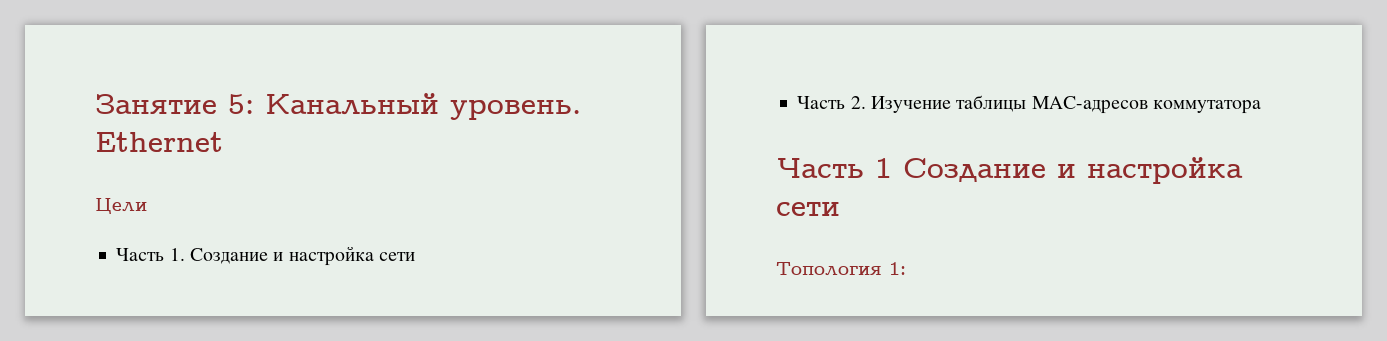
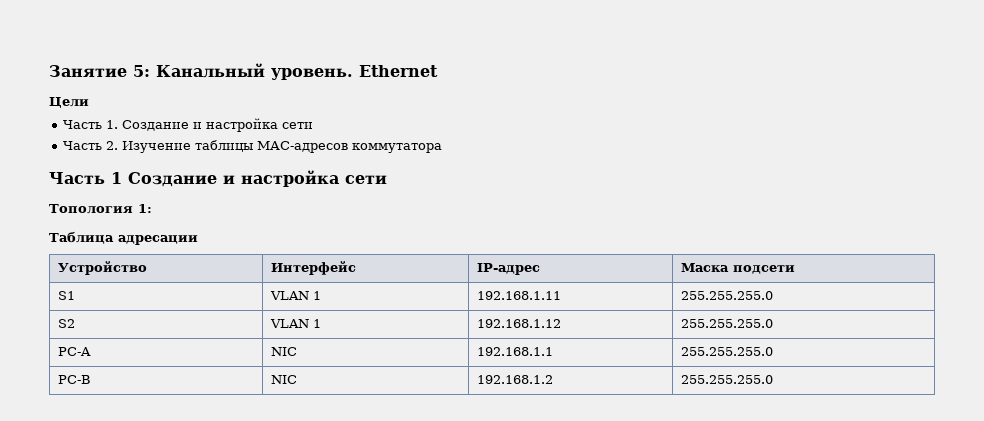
(906, 268) none -> [49,231,198,245] [58,261,148,275] [271,261,357,275] [477,263,541,275] [681,263,796,274] [58,291,76,300] [270,291,322,300] [477,291,562,300] [681,291,774,300] [58,319,76,328] [270,319,322,328] [477,319,562,328] [681,319,774,328] [58,347,92,356] [271,347,298,356] [477,347,554,356] [681,347,774,356] [58,375,92,384] [271,375,298,384] [477,375,554,384] [681,375,774,384] // Таблица адресации // Устройство | Интерфейс | IP-адрес | Маска подсети // S1 | VLAN 1 | 192.168.1.11 | 255.255.255.0 // S2 | VLAN 1 | 192.168.1.12 | 255.255.255.0 // PC-A | NIC | 192.168.1.1 | 255.255.255.0 // PC-B | NIC | 192.168.1.2 | 255.255.255.0

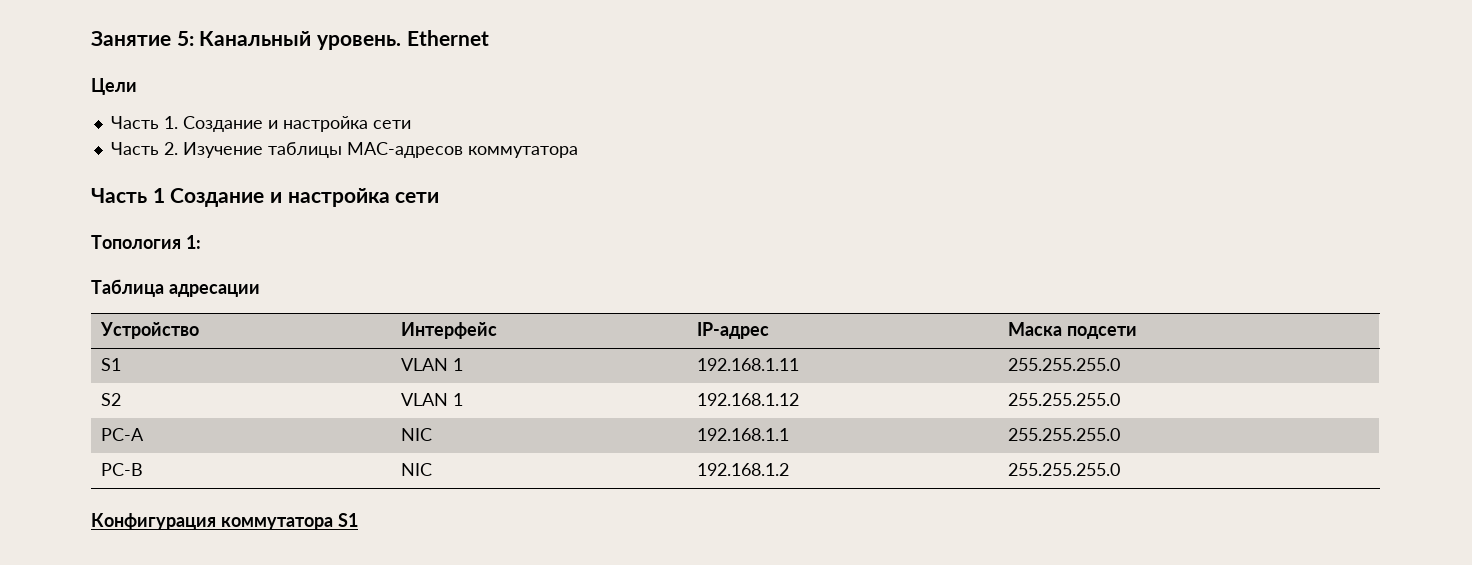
(774, 379) none -> [91,513,358,530] // Конфигурация коммутатора S1

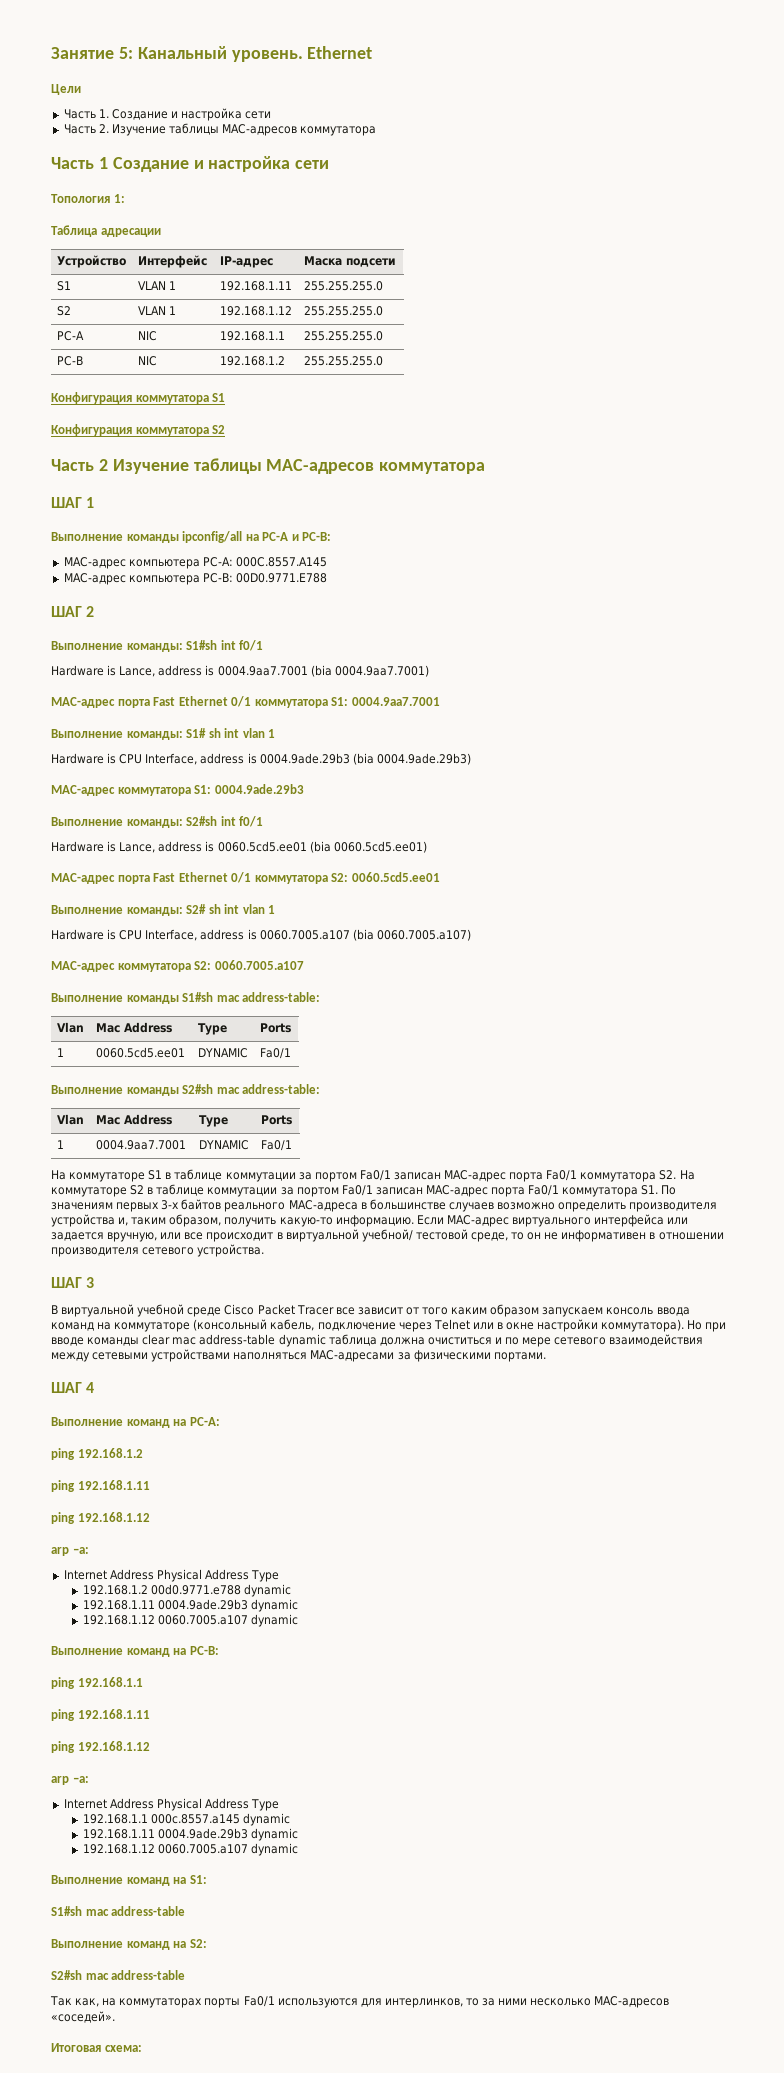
(358, 520) none -> [51,424,226,436] [51,458,486,474] [51,497,95,508] [51,531,332,543] [63,557,327,569] [63,573,327,585] [51,606,95,617] [51,640,264,652] [51,665,429,677] [51,696,440,708] [51,728,276,740] [51,753,471,765] [51,784,304,796] [51,816,264,828] [51,841,427,853] [51,872,440,884] [51,904,276,916] [51,929,471,941] [51,960,304,972] [51,992,321,1004] [56,1022,84,1033] [95,1022,172,1033] [197,1023,227,1035] [259,1023,291,1033] [56,1048,64,1057] [95,1047,185,1058] [197,1048,248,1058] [259,1048,291,1059] [51,1084,321,1096] [56,1114,84,1125] [95,1114,172,1125] [198,1115,228,1127] [260,1115,292,1125] [56,1140,64,1149] [95,1140,186,1150] [198,1140,249,1150] [260,1140,292,1151] [51,1169,695,1182] [51,1184,677,1197] [51,1199,718,1212] [51,1214,689,1227] [51,1229,724,1242] [51,1244,265,1257] [51,1277,95,1288] [51,1304,690,1317] [51,1319,727,1332] [51,1334,704,1347] [51,1349,546,1362] [51,1382,95,1393] [51,1417,220,1428] [51,1448,143,1460] [51,1480,150,1492] [51,1512,150,1524] [51,1547,89,1556] [63,1569,280,1582] [82,1584,291,1597] [82,1599,298,1612] [82,1614,298,1627] [51,1646,219,1657] [51,1677,143,1689] [51,1709,150,1721] [51,1741,150,1753] [51,1776,89,1785] [63,1798,280,1811] [82,1813,290,1826] [82,1828,298,1841] [82,1843,298,1856] [51,1875,207,1886] [51,1906,186,1916] [51,1939,207,1950] [51,1970,186,1980] [50,1996,670,2008] [51,2011,115,2023] [51,2043,142,2052] // Конфигурация коммутатора S2 // Часть 2 Изучение таблицы МАС-адресов коммутатора // ШАГ 1 // Выполнение команды ipconfig/all на PC-A и PC-B: // MAC-адрес компьютера PC-A: 000C.8557.A145 // MAC-адрес компьютера PC-B: 00D0.9771.E788 // ШАГ 2 // Выполнение команды: S1#sh int f0/1 // Hardware is Lance, address is 0004.9aa7.7001 (bia 0004.9aa7.7001) // МАС-адрес порта Fast Ethernet 0/1 коммутатора S1: 0004.9aa7.7001 // Выполнение команды: S1# sh int vlan 1 // Hardware is CPU Interface, address is 0004.9ade.29b3 (bia 0004.9ade.29b3) // МАС-адрес коммутатора S1: 0004.9ade.29b3 // Выполнение команды: S2#sh int f0/1 // Hardware is Lance, address is 0060.5cd5.ee01 (bia 0060.5cd5.ee01) // МАС-адрес порта Fast Ethernet 0/1 коммутатора S2: 0060.5cd5.ee01 // Выполнение команды: S2# sh int vlan 1 // Hardware is CPU Interface, address is 0060.7005.a107 (bia 0060.7005.a107) // МАС-адрес коммутатора S2: 0060.7005.a107 // Выполнение команды S1#sh mac address-table: // Vlan | Mac Address | Type | Ports // 1 | 0060.5cd5.ee01 | DYNAMIC | Fa0/1 // Выполнение команды S2#sh mac address-table: // Vlan | Mac Address | Type | Ports // 1 | 0004.9aa7.7001 | DYNAMIC | Fa0/1 // На коммутаторе S1 в таблице коммутации за портом Fa0/1 записан MAC-адрес порта Fa0/1 коммутатора S2. На коммутаторе S2 в таблице коммутации за портом Fa0/1 записан MAC-адрес порта Fa0/1 коммутатора S1. По значениям первых 3-х байтов реального MAC-адреса в большинстве случаев возможно определить производителя устройства и, таким образом, получить какую-то информацию. Если MAC-адрес виртуального интерфейса или задается вручную, или все происходит в виртуальной учебной/ тестовой среде, то он не информативен в отношении производителя сетевого устройства. // ШАГ 3 // В виртуальной учебной среде Cisco Packet Tracer все зависит от того каким образом запускаем консоль ввода команд на коммутаторе (консольный кабель, подключение через Telnet или в окне настройки коммутатора). Но при вводе команды clear mac address-table dynamic таблица должна очиститься и по мере сетевого взаимодействия между сетевыми устройствами наполняться MAC-адресами за физическими портами. // ШАГ 4 // Выполнение команд на PC-A: // ping 192.168.1.2 // ping 192.168.1.11 // ping 192.168.1.12 // arp –a: // Internet Address Physical Address Type // 192.168.1.2 00d0.9771.e788 dynamic // 192.168.1.11 0004.9ade.29b3 dynamic // 192.168.1.12 0060.7005.a107 dynamic // Выполнение команд на PC-B: // ping 192.168.1.1 // ping 192.168.1.11 // ping 192.168.1.12 // arp –a: // Internet Address Physical Address Type // 192.168.1.1 000c.8557.a145 dynamic // 192.168.1.11 0004.9ade.29b3 dynamic // 192.168.1.12 0060.7005.a107 dynamic // Выполнение команд на S1: // S1#sh mac address-table // Выполнение команд на S2: // S2#sh mac address-table // Так как, на коммутаторах порты Fa0/1 используются для интерлинков, то за ними несколько MAC-адресов «соседей». // Итоговая схема:

